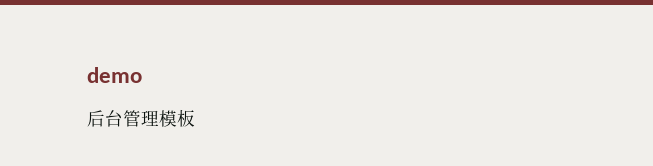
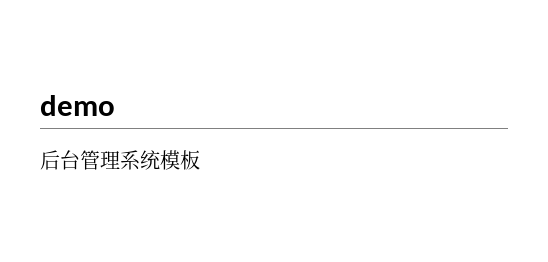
(159, 118) none -> [120,150,160,170] 系统

